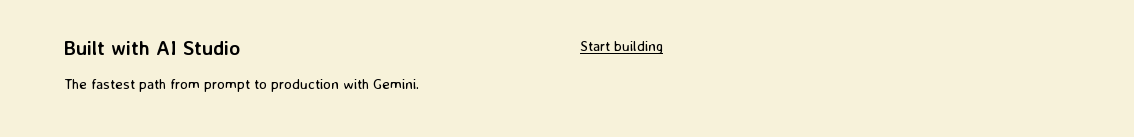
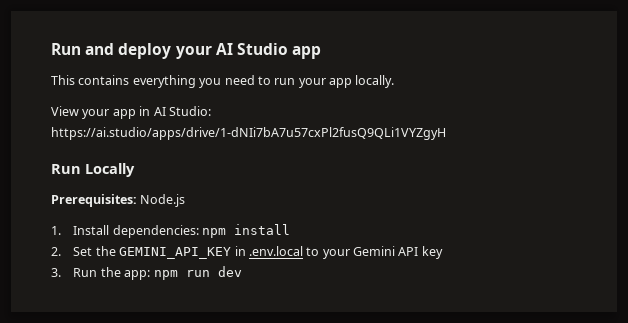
[64,41,240,55] [64,79,419,92] [580,41,663,54] Built with AI Studio // The fastest path from prompt to production with Gemini. // Start building -> [51,43,322,59] [51,75,395,88] [51,106,211,119] [51,127,446,140] [51,163,135,177] [51,194,186,207] [51,224,291,238] [51,246,443,259] [51,266,242,280] Run and deploy your AI Studio app // This contains everything you need to run your app locally. // View your app in AI Studio: https://ai.studio/apps/drive/1-dNIi7bA7u57cxPl2fusQ9QLi1VYZgyH // Run Locally // Prerequisites: Node.js // 1. Install dependencies: npm install // 2. Set the GEMINI_API_KEY in .env.local to your Gemini API key // 3. Run the app: npm run dev

